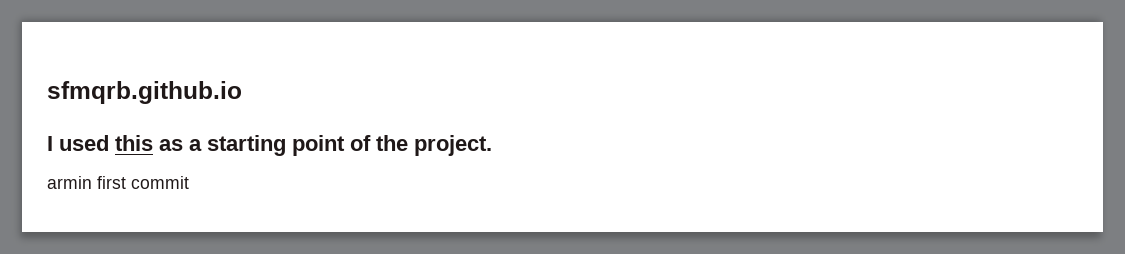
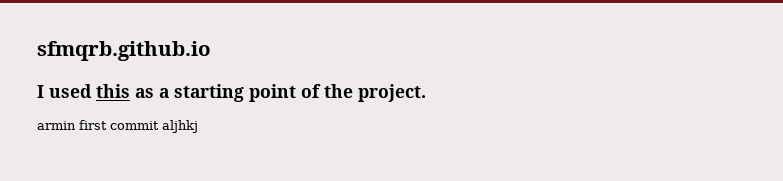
(189, 182) none -> [162,120,198,133] aljhkj

